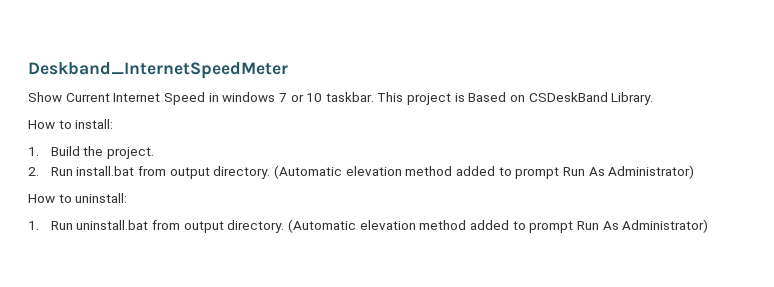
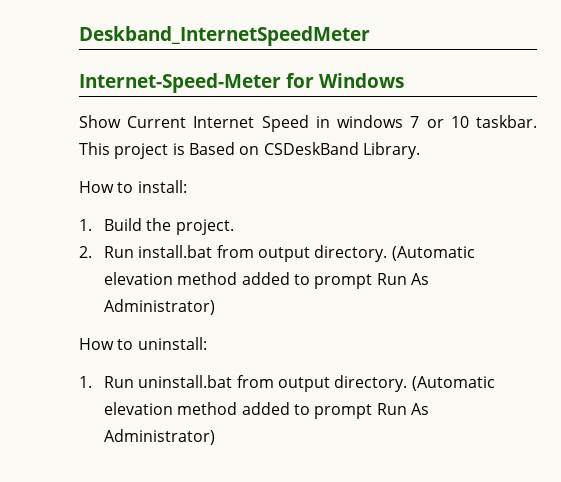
(288, 70) none -> [79,73,404,93] // Internet-Speed-Meter for Windows

